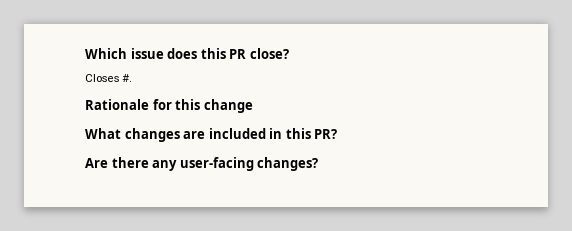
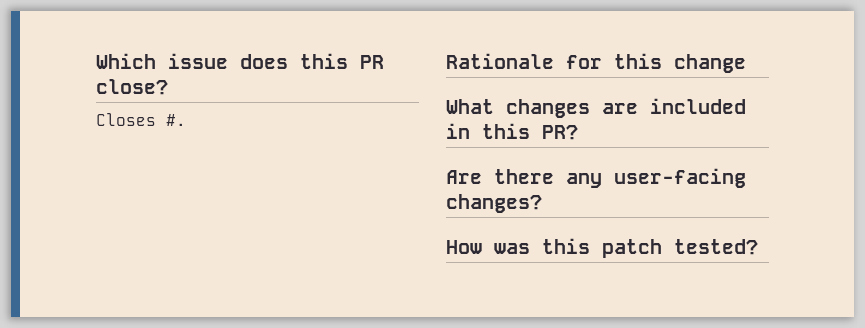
(319, 164) none -> [446,238,758,258] // How was this patch tested?

